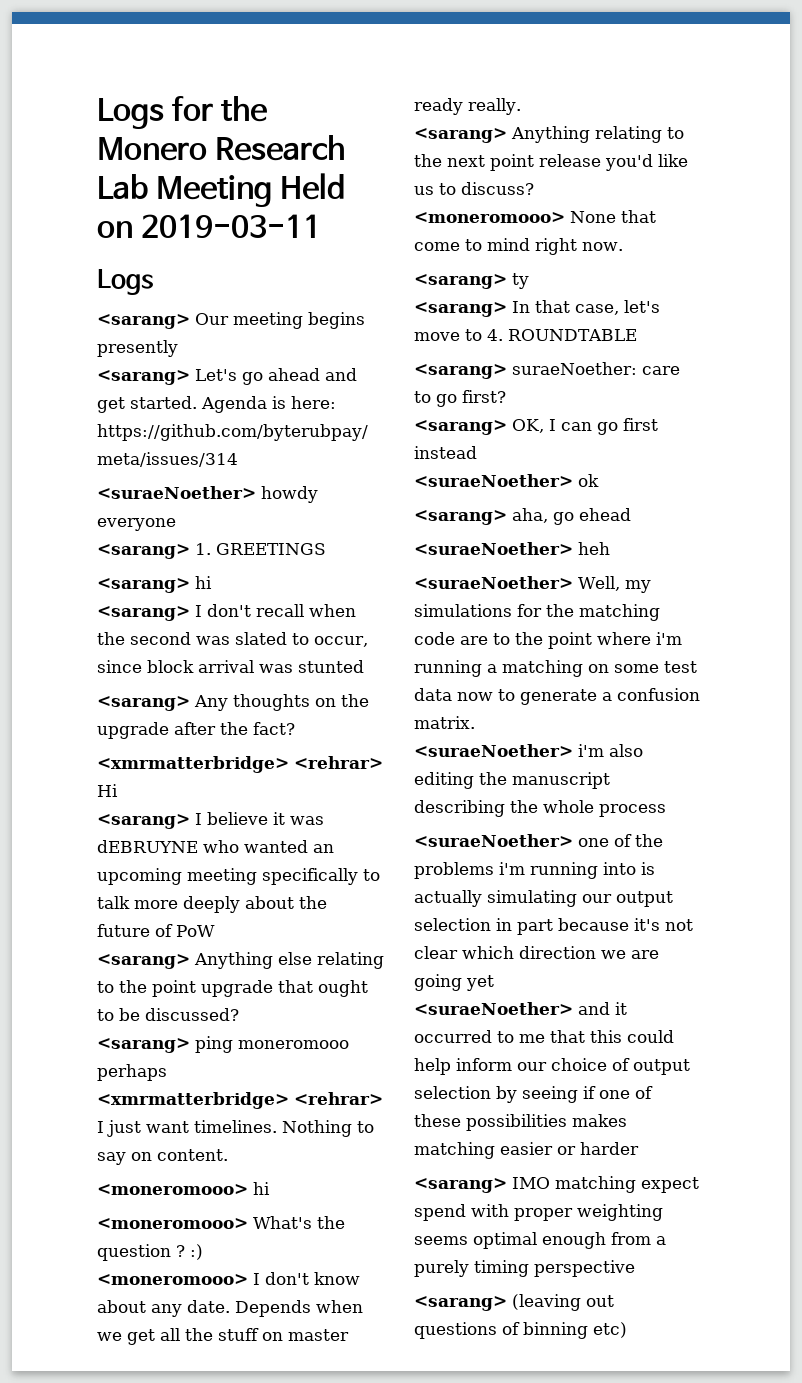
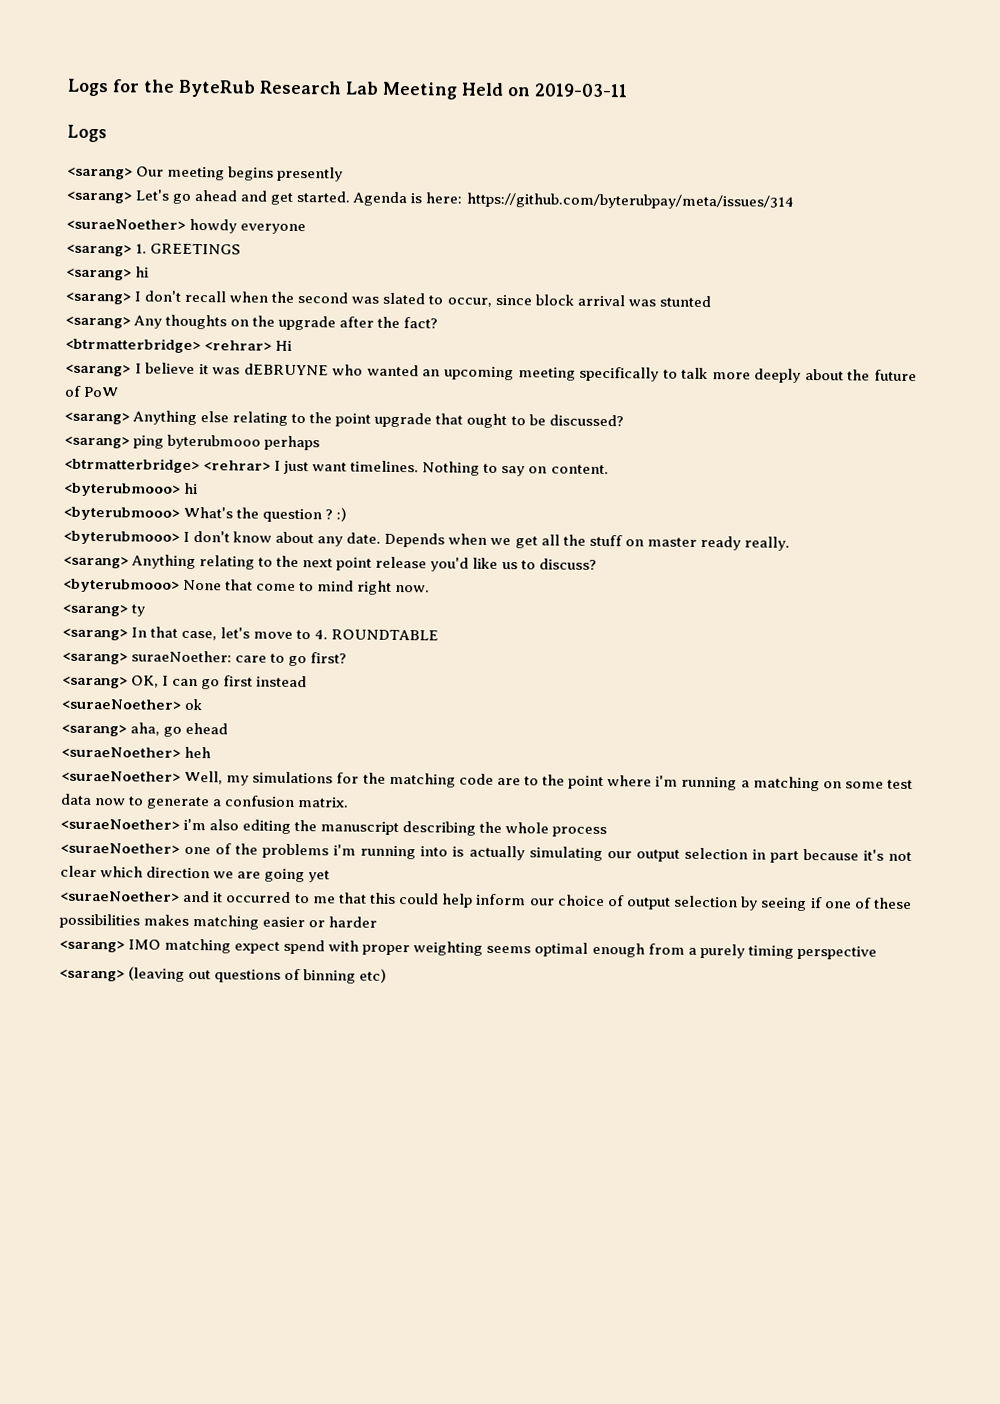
[97,137,207,161] Monero -> [178,79,256,98] ByteRub
[97,756,289,773] <xmrmatterbridge> -> [65,337,201,354] <btrmatterbridge>
[238,1040,349,1049] moneromooo -> [167,434,262,450] byterubmooo
[97,1092,289,1109] <xmrmatterbridge> -> [64,457,200,474] <btrmatterbridge>
[97,1182,270,1195] [97,1218,248,1229] <moneromooo> hi // <moneromooo> -> [63,482,199,497] [63,506,180,521] <byterubmooo> hi // <byterubmooo>
[97,1274,248,1285] <moneromooo> -> [63,530,180,545] <byterubmooo>
[414,212,565,223] <moneromooo> -> [63,578,180,593] <byterubmooo>

